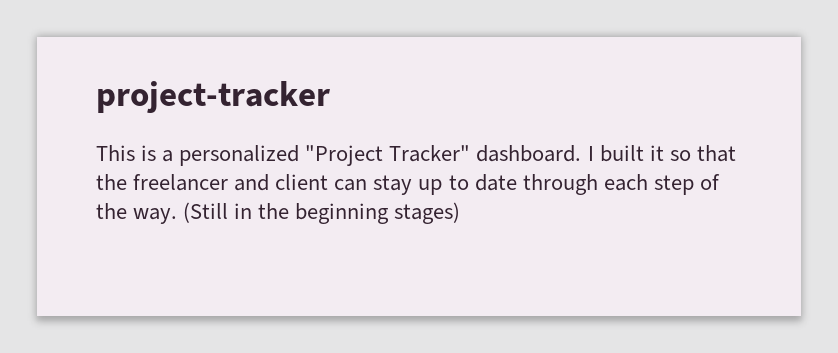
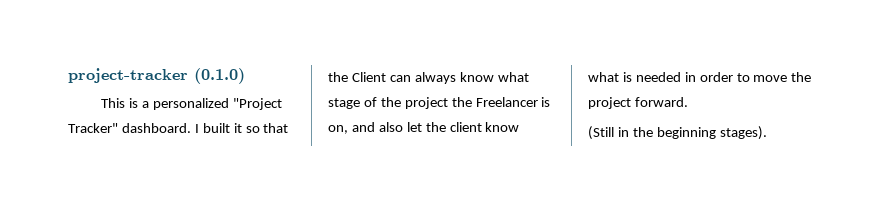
(330, 97) none -> [194,68,245,84] (0.1.0)
[133,174,720,195] [96,203,178,224] freelancer and client can stay up to date through each step of the way. -> [351,72,529,84] [328,97,551,109] [328,122,520,134] [588,72,812,82] [588,97,688,109] Client can always know what stage of the project the Freelancer is on, and also let the client know what is needed in order to move the project forward. //
[394,202,461,224] stages) -> [719,126,767,140] stages).

